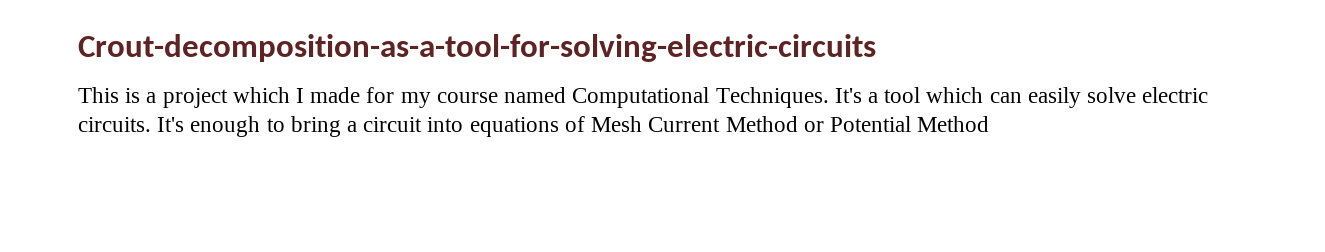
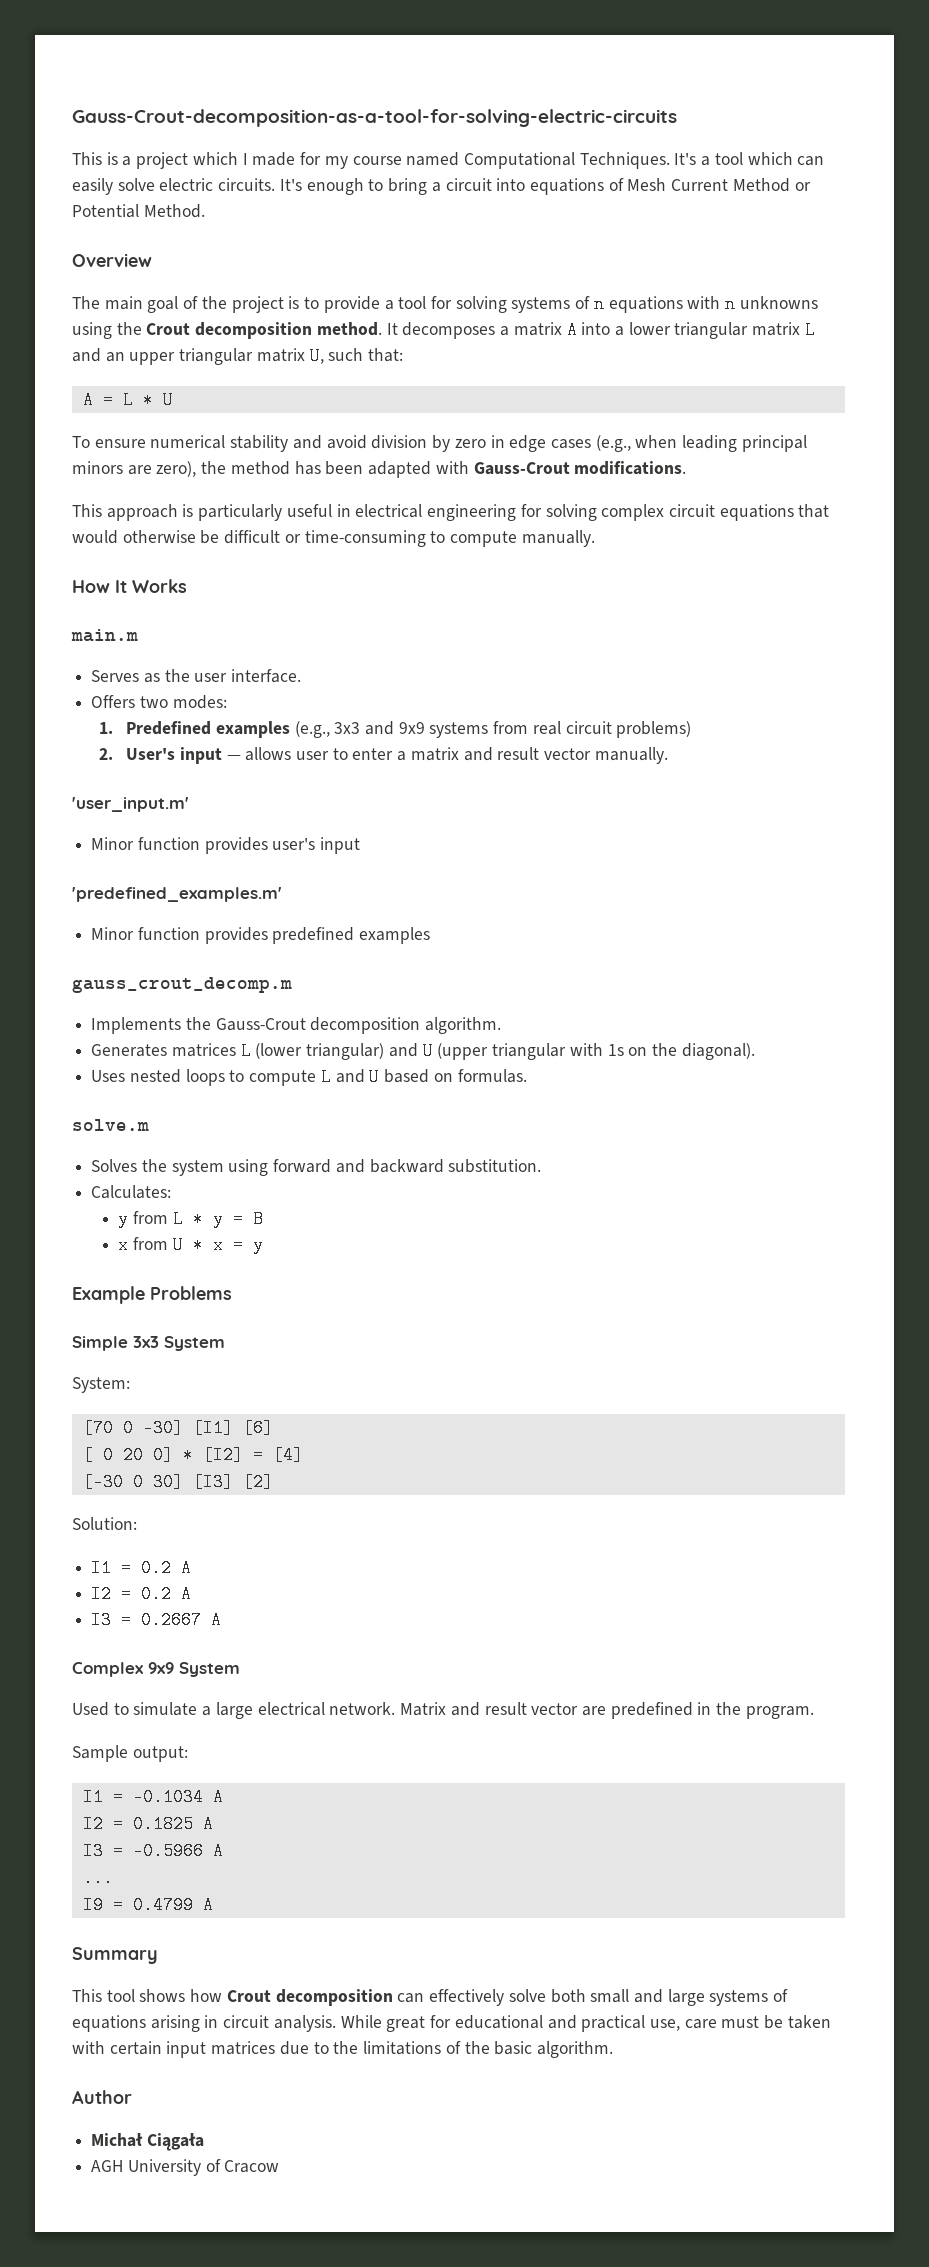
[78,34,876,62] Crout-decomposition-as-a-tool-for-solving-electric-circuits -> [72,109,677,127] Gauss-Crout-decomposition-as-a-tool-for-solving-electric-circuits
[917,116,990,132] Method -> [143,204,205,218] [72,253,152,267] [72,295,818,313] [72,321,815,339] [72,347,404,365] [82,391,173,409] [72,435,807,452] [72,461,687,478] [72,504,830,521] [72,530,595,547] [72,579,187,593] [71,629,138,642] [91,669,302,683] [91,695,227,709] [99,721,692,738] [99,747,668,764] [72,797,189,812] [91,837,361,854] [72,887,282,902] [91,927,431,944] [72,977,292,993] [91,1017,502,1034] [91,1042,755,1060] [91,1068,527,1086] [72,1119,149,1131] [91,1159,542,1176] [91,1185,172,1199] [118,1210,263,1228] [118,1236,263,1254] [72,1286,232,1304] [72,1336,225,1351] [72,1377,130,1393] [82,1419,273,1437] [82,1446,303,1464] [82,1473,273,1491] [72,1517,137,1530] [91,1559,192,1577] [91,1585,192,1603] [91,1611,222,1629] [72,1662,240,1677] [72,1702,814,1719] [72,1745,188,1762] [82,1788,223,1806] [82,1815,213,1833] [82,1842,223,1860] [82,1869,113,1887] [82,1896,213,1914] [72,1947,158,1964] [72,1989,789,2006] [72,2015,831,2032] [72,2041,613,2058] [72,2090,132,2104] [91,2133,204,2151] [91,2159,280,2176] Method. // Overview // The main goal of the project is to provide a tool for solving systems of n equations with n unknowns using the Crout decomposition method. It decomposes a matrix A into a lower triangular matrix L and an upper triangular matrix U, such that: // A = L * U // To ensure numerical stability and avoid division by zero in edge cases (e.g., when leading principal minors are zero), the method has been adapted with Gauss-Crout modifications. // This approach is particularly useful in electrical engineering for solving complex circuit equations that would otherwise be difficult or time-consuming to compute manually. // How It Works // main.m // Serves as the user interface. // Offers two modes: // 1. Predefined examples (e.g., 3x3 and 9x9 systems from real circuit problems) // 2. User's input — allows user to enter a matrix and result vector manually. // 'user_input.m' // Minor function provides user's input // 'predefined_examples.m' // Minor function provides predefined examples // gauss_crout_decomp.m // Implements the Gauss-Crout decomposition algorithm. // Generates matrices L (lower triangular) and U (upper triangular with 1s on the diagonal). // Uses nested loops to compute L and U based on formulas. // solve.m // Solves the system using forward and backward substitution. // Calculates: // y from L * y = B // x from U * x = y // Example Problems // Simple 3x3 System // System: // [70 0 -30] [I1] [6] // [ 0 20 0] * [I2] = [4] // [-30 0 30] [I3] [2] // Solution: // I1 = 0.2 A // I2 = 0.2 A // I3 = 0.2667 A // Complex 9x9 System // Used to simulate a large electrical network. Matrix and result vector are predefined in the program. // Sample output: // I1 = -0.1034 A // I2 = 0.1825 A // I3 = -0.5966 A // ... // I9 = 0.4799 A // Summary // This tool shows how Crout decomposition can effectively solve both small and large systems of equations arising in circuit analysis. While great for educational and practical use, care must be taken with certain input matrices due to the limitations of the basic algorithm. // Author // Michał Ciągała // AGH University of Cracow

